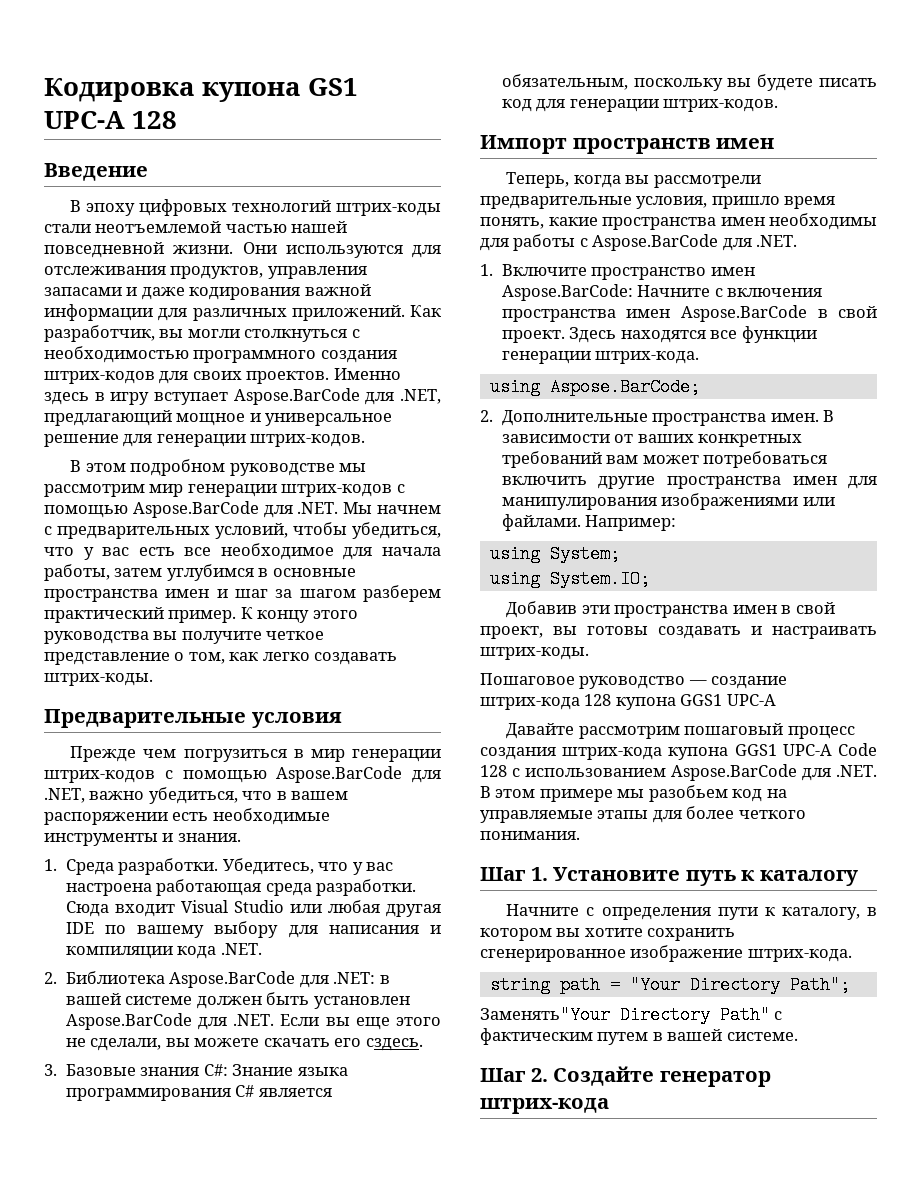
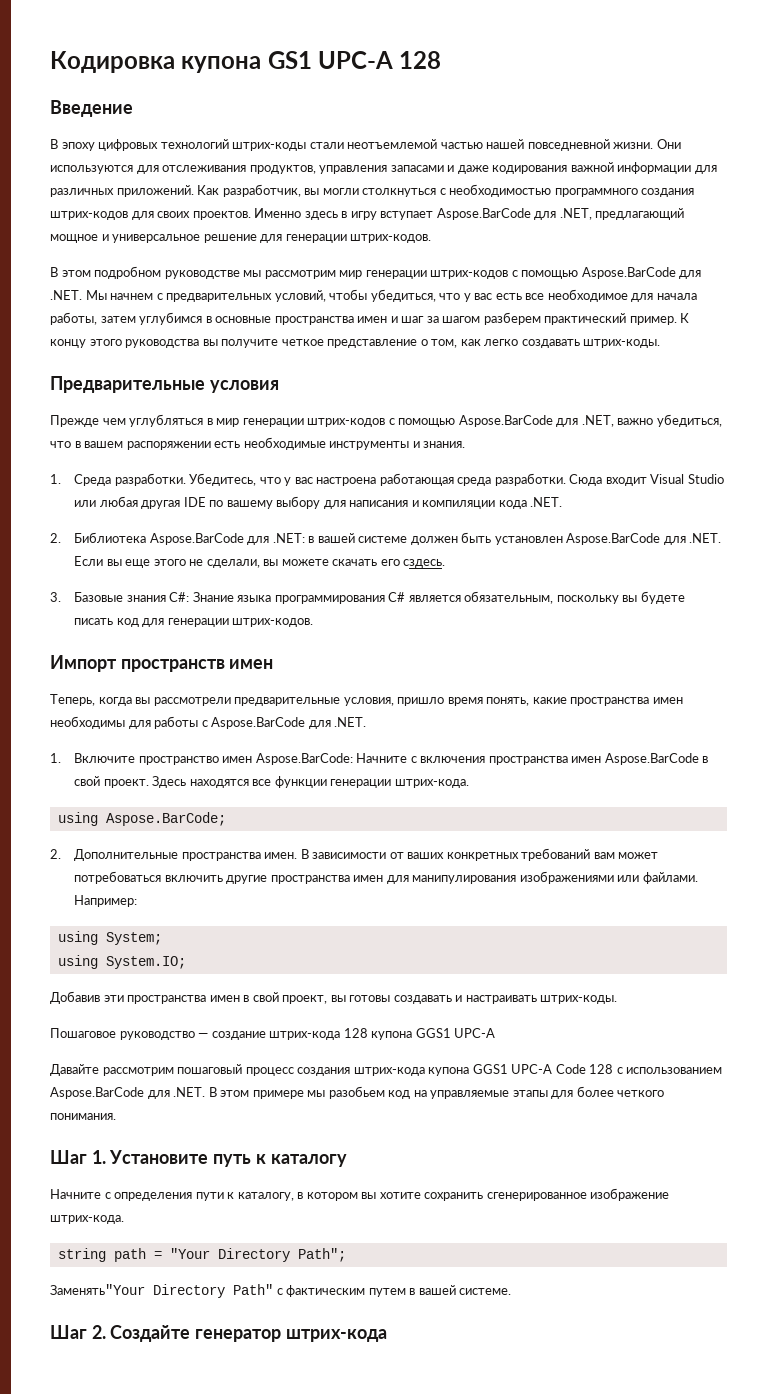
[183,749,287,762] погрузиться -> [129,414,204,427] углубляться

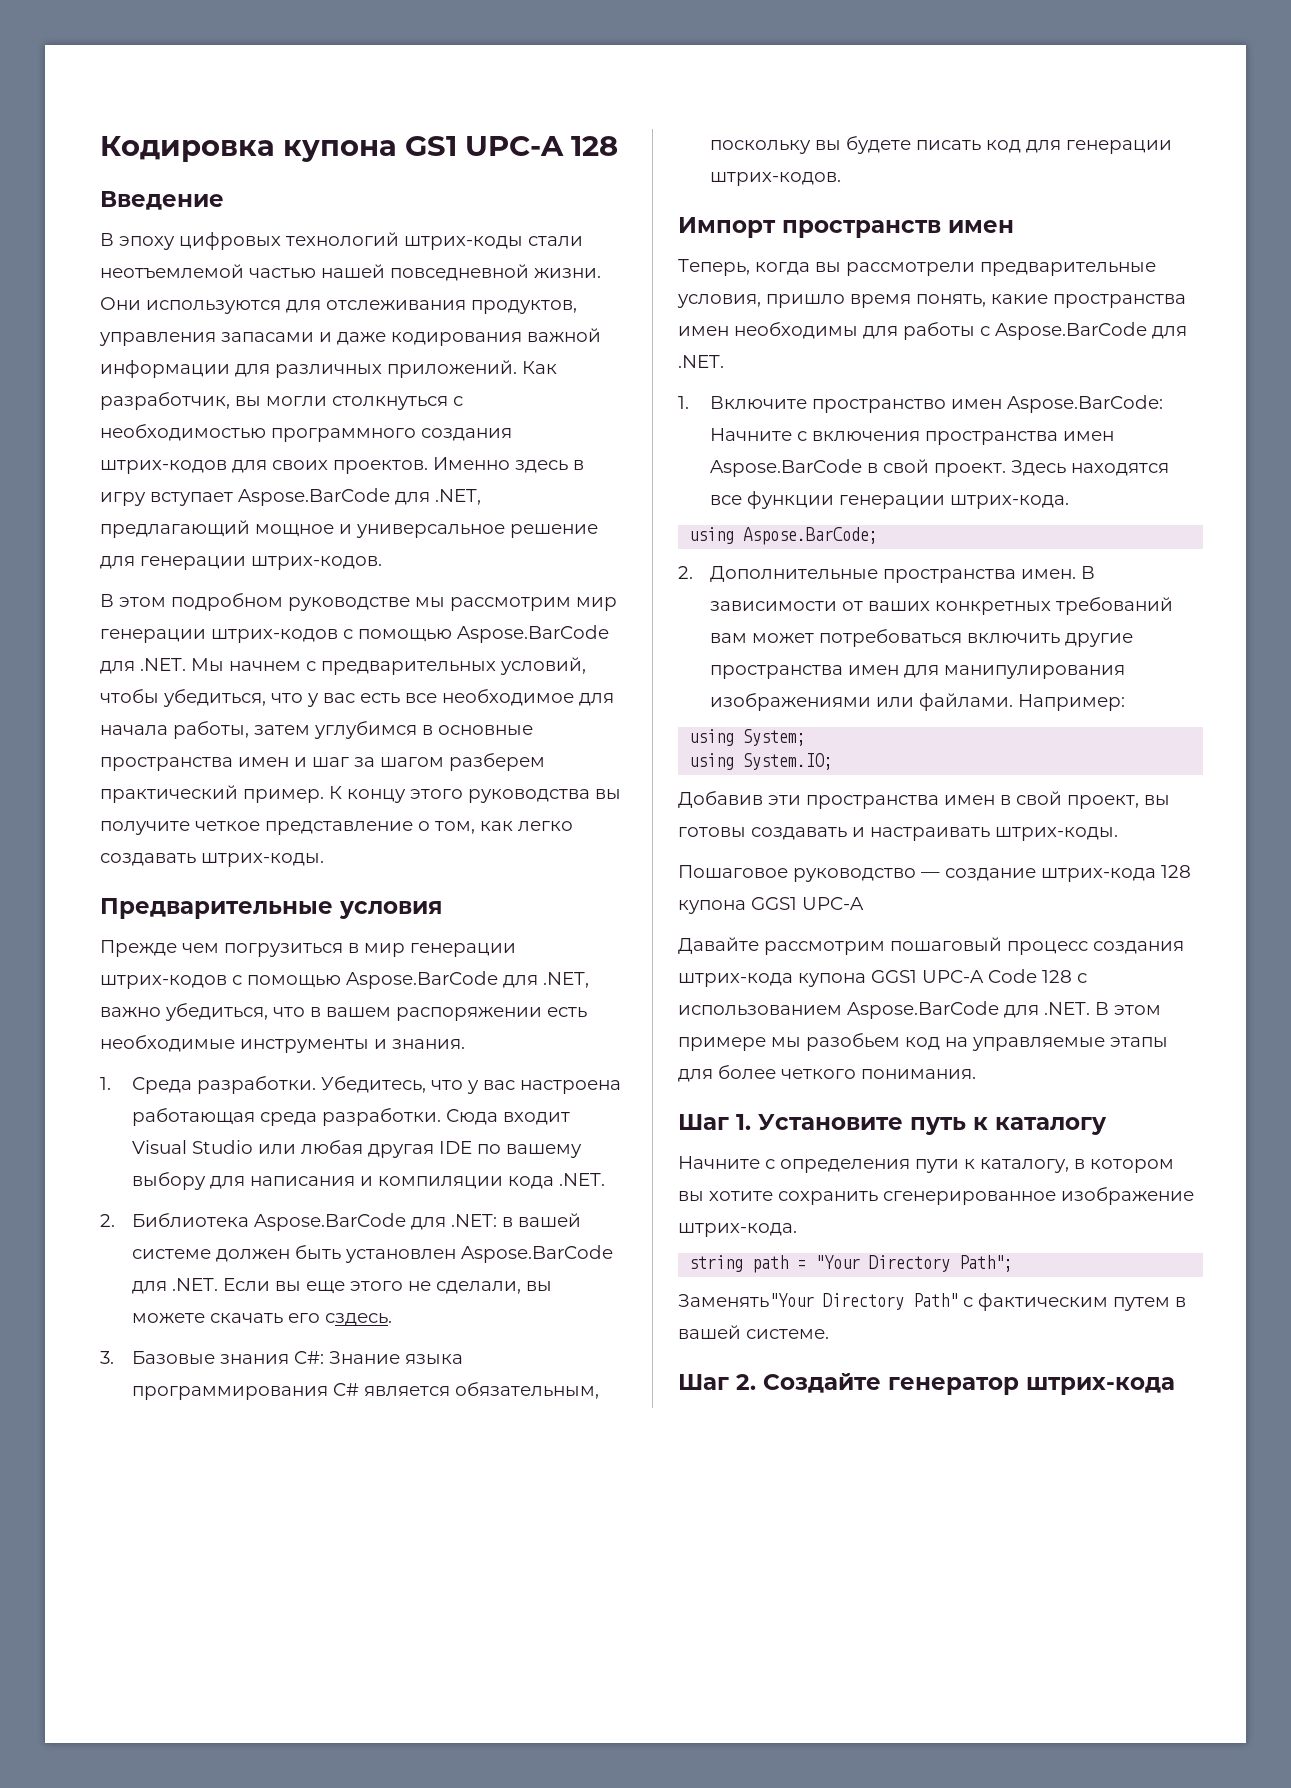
[129,414,204,427] углубляться -> [224,943,343,957] погрузиться

